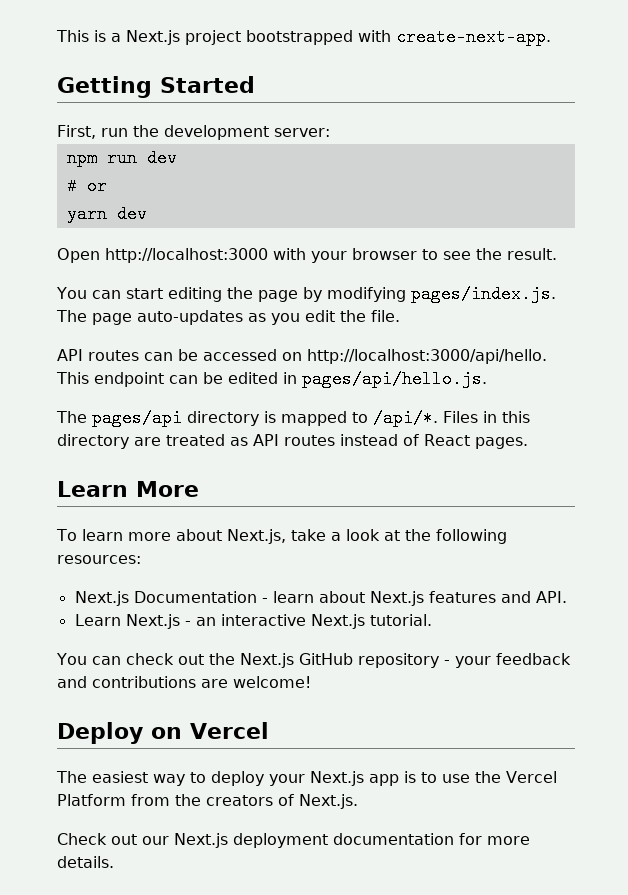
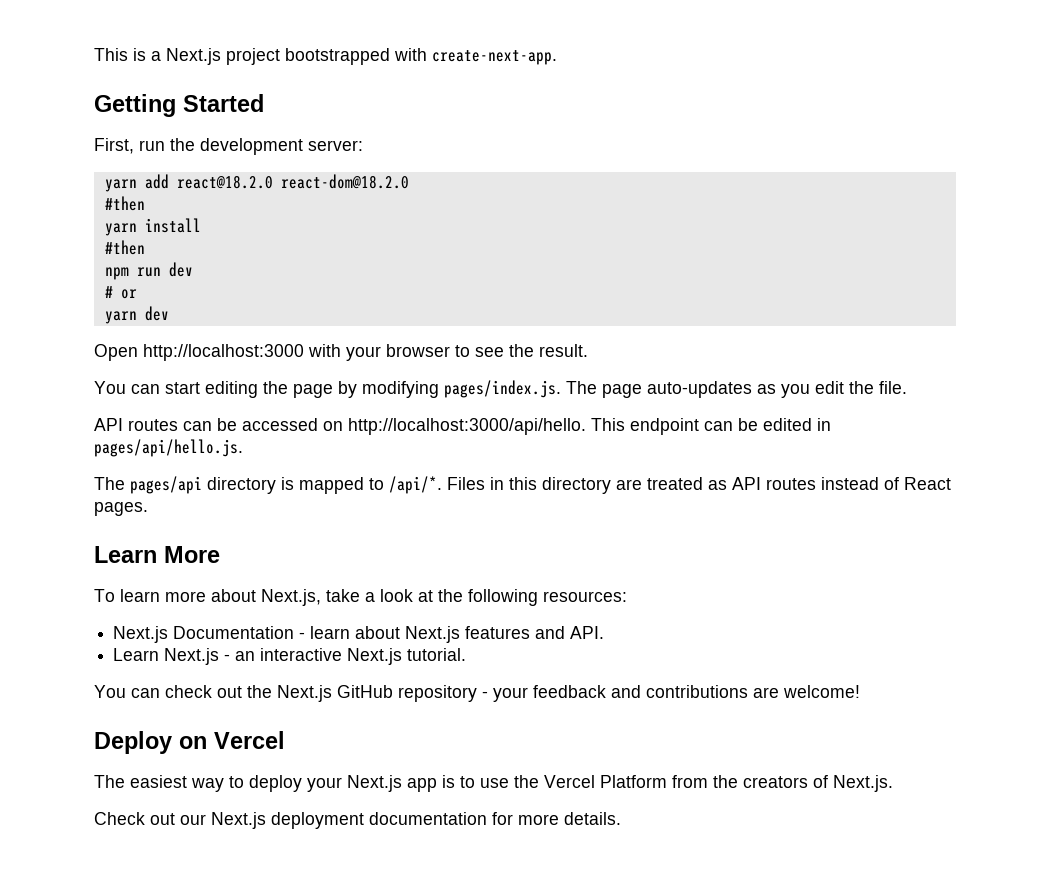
(330, 132) none -> [104,174,409,192] [104,196,145,211] [104,218,201,236] [104,240,145,255] // yarn add react@18.2.0 react-dom@18.2.0 // #then // yarn install // #then

